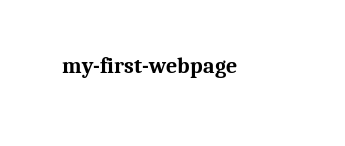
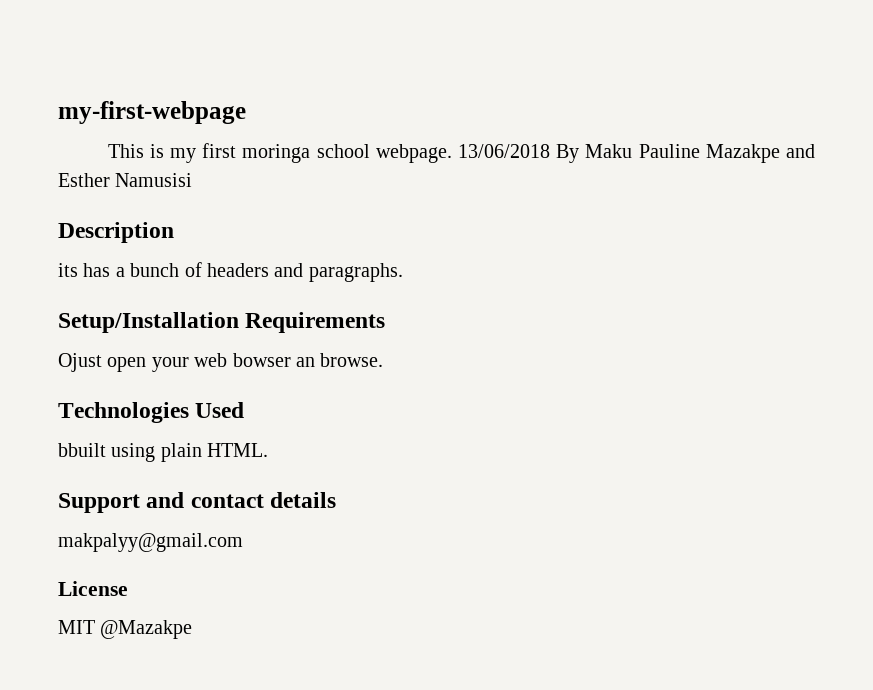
(237, 67) none -> [107,143,815,163] [58,173,193,187] [58,222,174,243] [58,262,403,282] [58,312,386,333] [58,353,384,372] [58,402,245,423] [58,443,269,462] [58,492,337,513] [58,533,243,552] [58,581,128,596] [58,620,193,639] // This is my first moringa school webpage. 13/06/2018 By Maku Pauline Mazakpe and Esther Namusisi // Description // its has a bunch of headers and paragraphs. // Setup/Installation Requirements // Ojust open your web bowser an browse. // Technologies Used // bbuilt using plain HTML. // Support and contact details // makpalyy@gmail.com // License // MIT @Mazakpe

